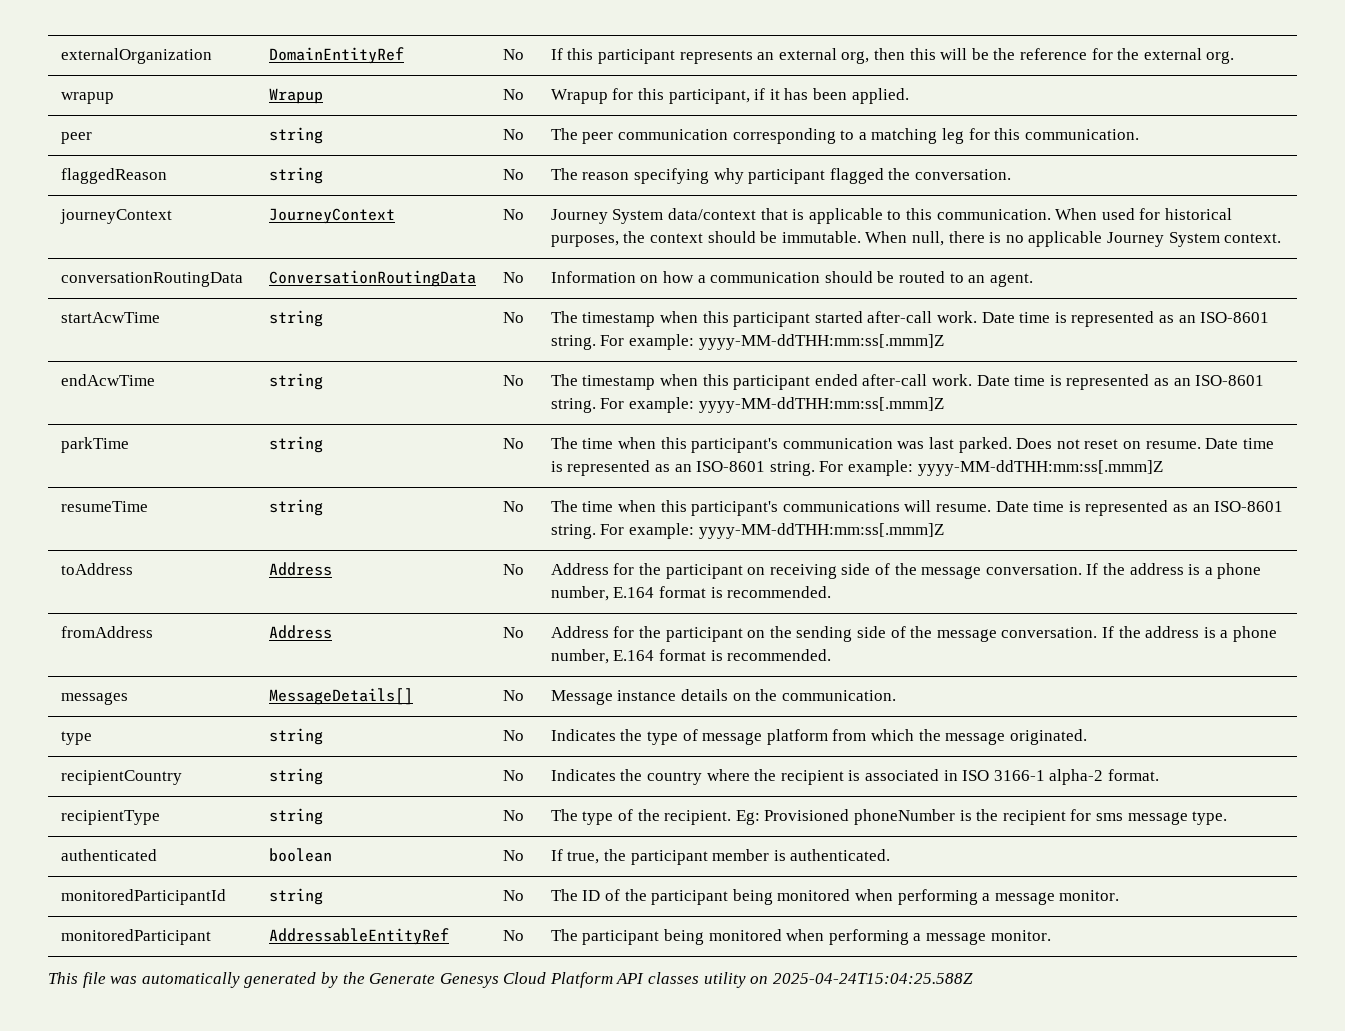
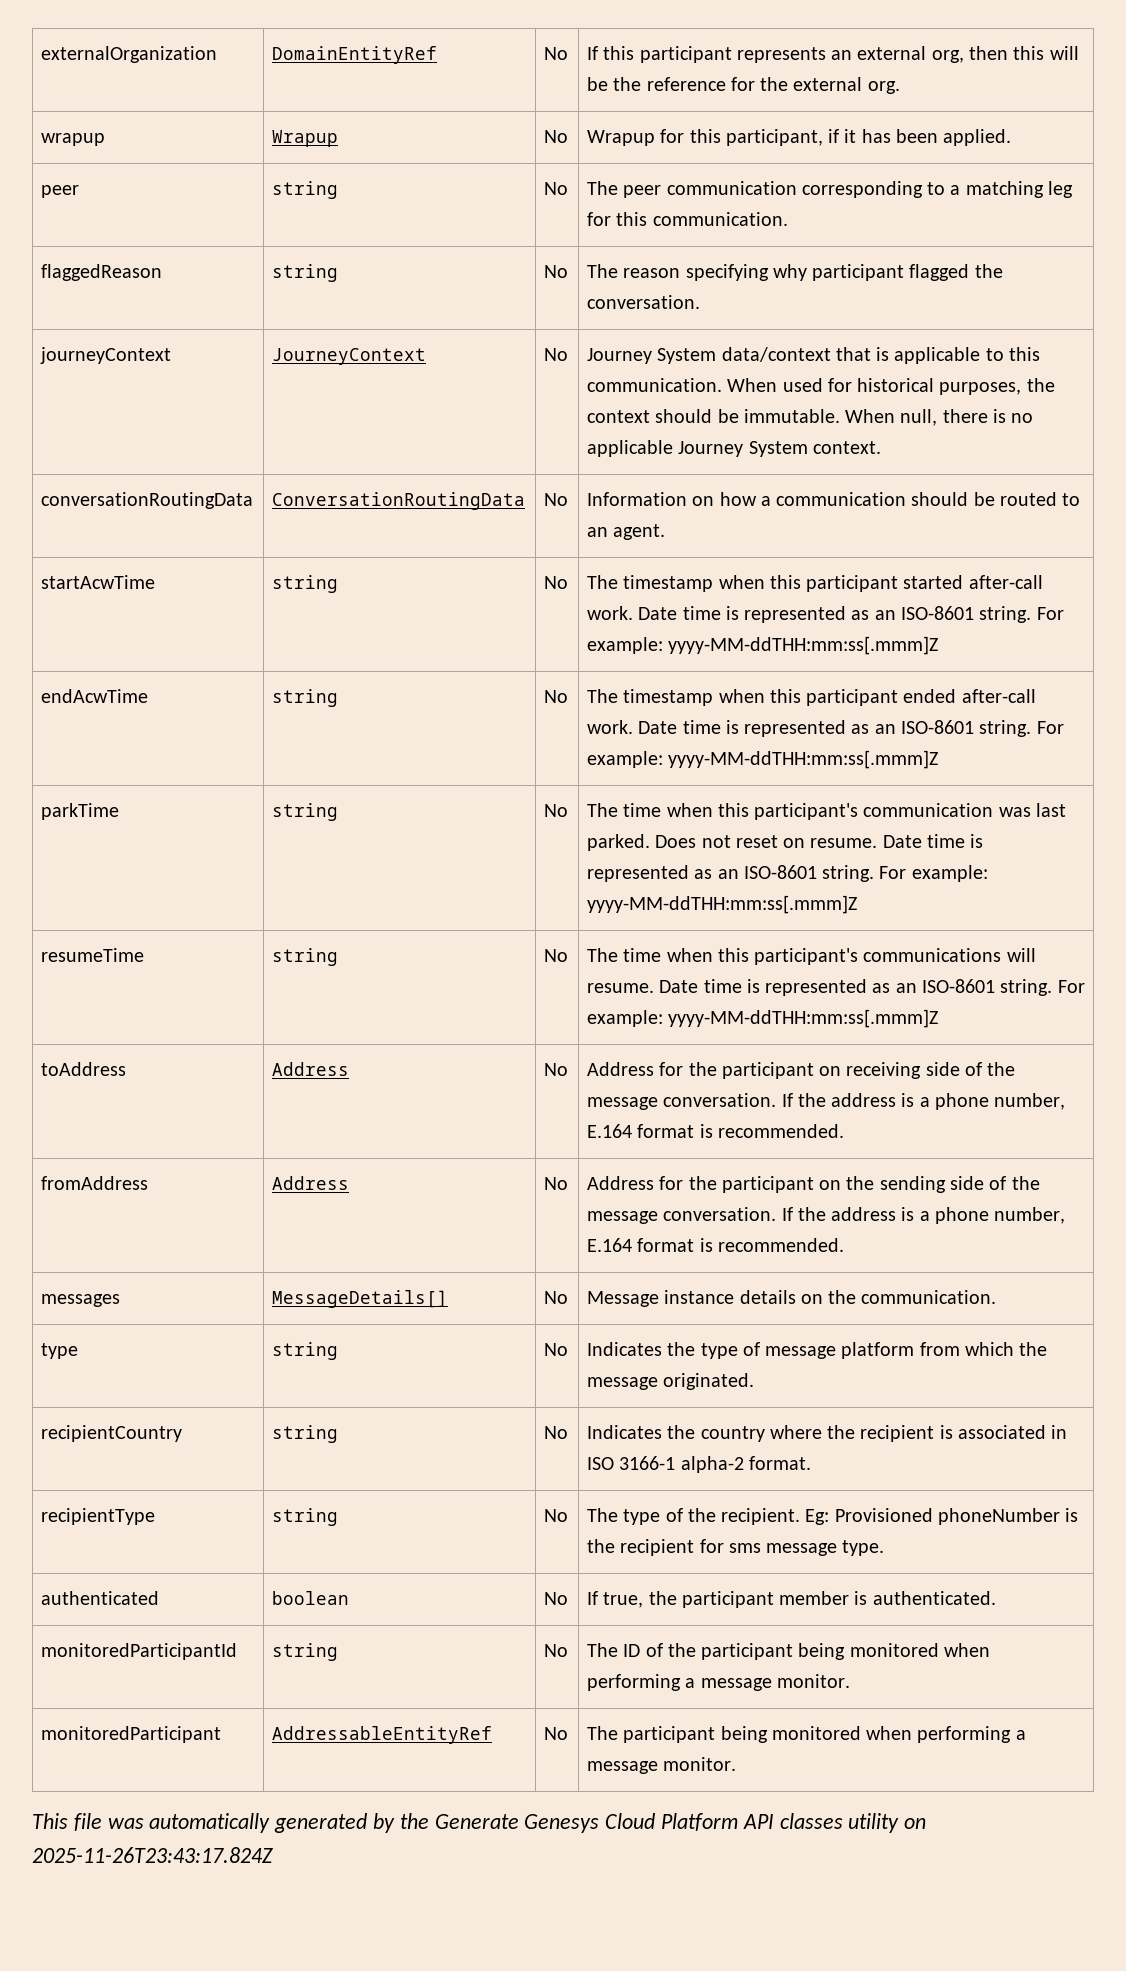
[772,973,973,984] 2025-04-24T15:04:25.588Z -> [32,1847,273,1863] 2025-11-26T23:43:17.824Z

